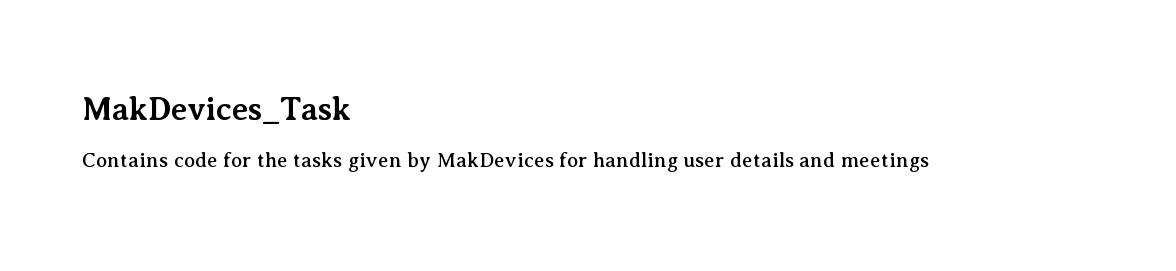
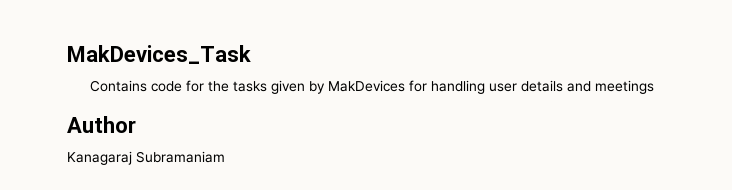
(929, 162) none -> [67,116,136,133] [67,151,225,165] // Author // Kanagaraj Subramaniam

